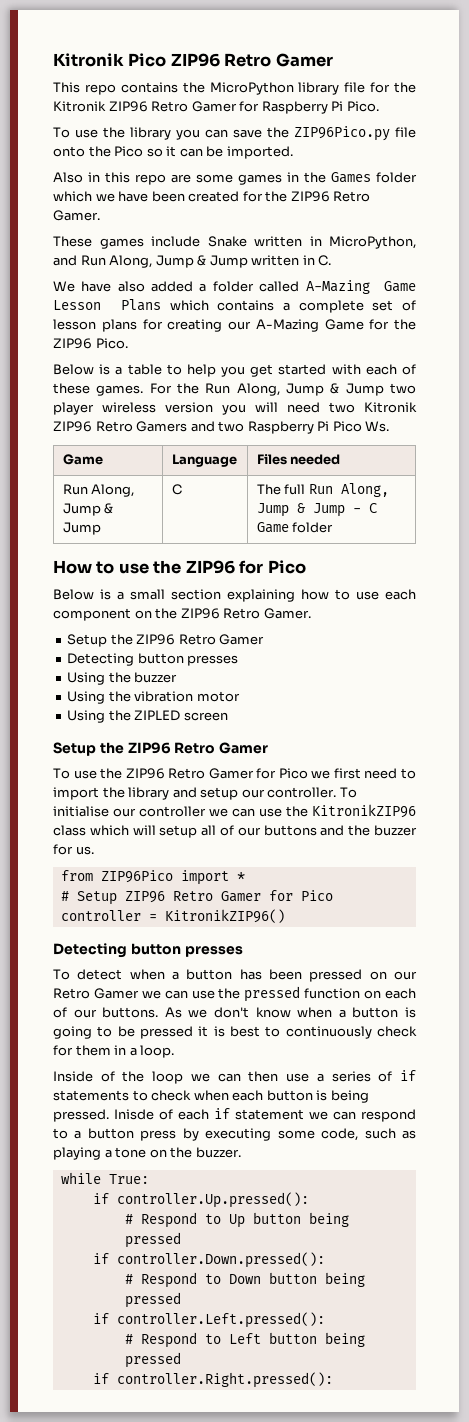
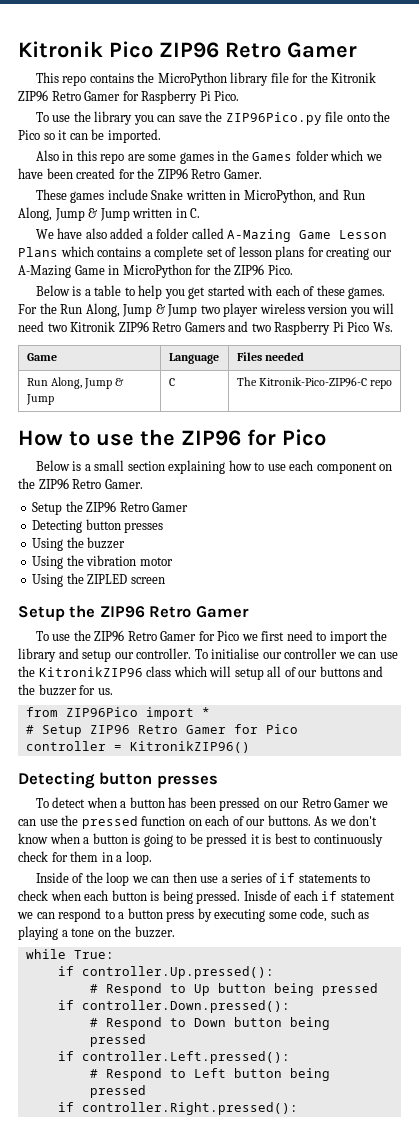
(364, 324) none -> [108,264,192,278] in MicroPython
[284,483,389,497] [256,503,377,517] [256,522,334,533] full Run Along, Jump & Jump - C Game folder -> [258,377,392,389] Kitronik-Pico-ZIP96-C repo

